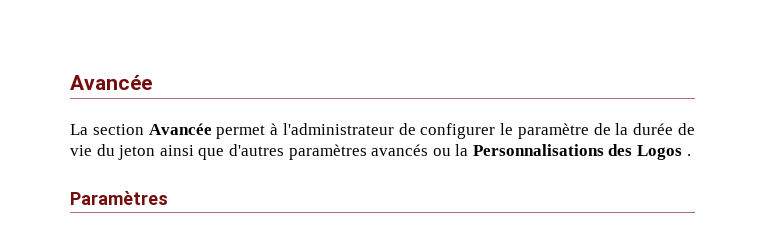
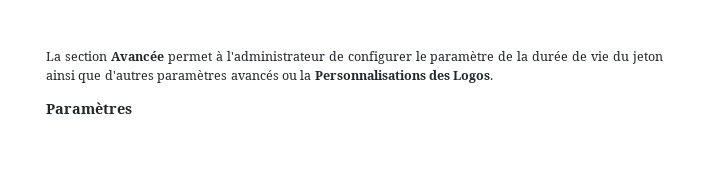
[70,75,152,90] Avancée // -> (46, 56) none
[637,145,691,160] Logos . -> [453,71,494,83] Logos.

